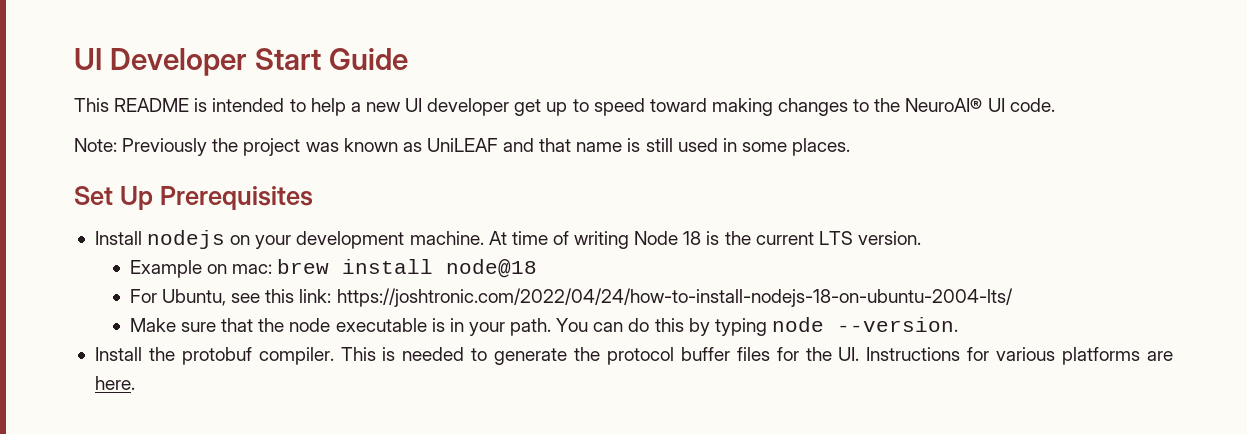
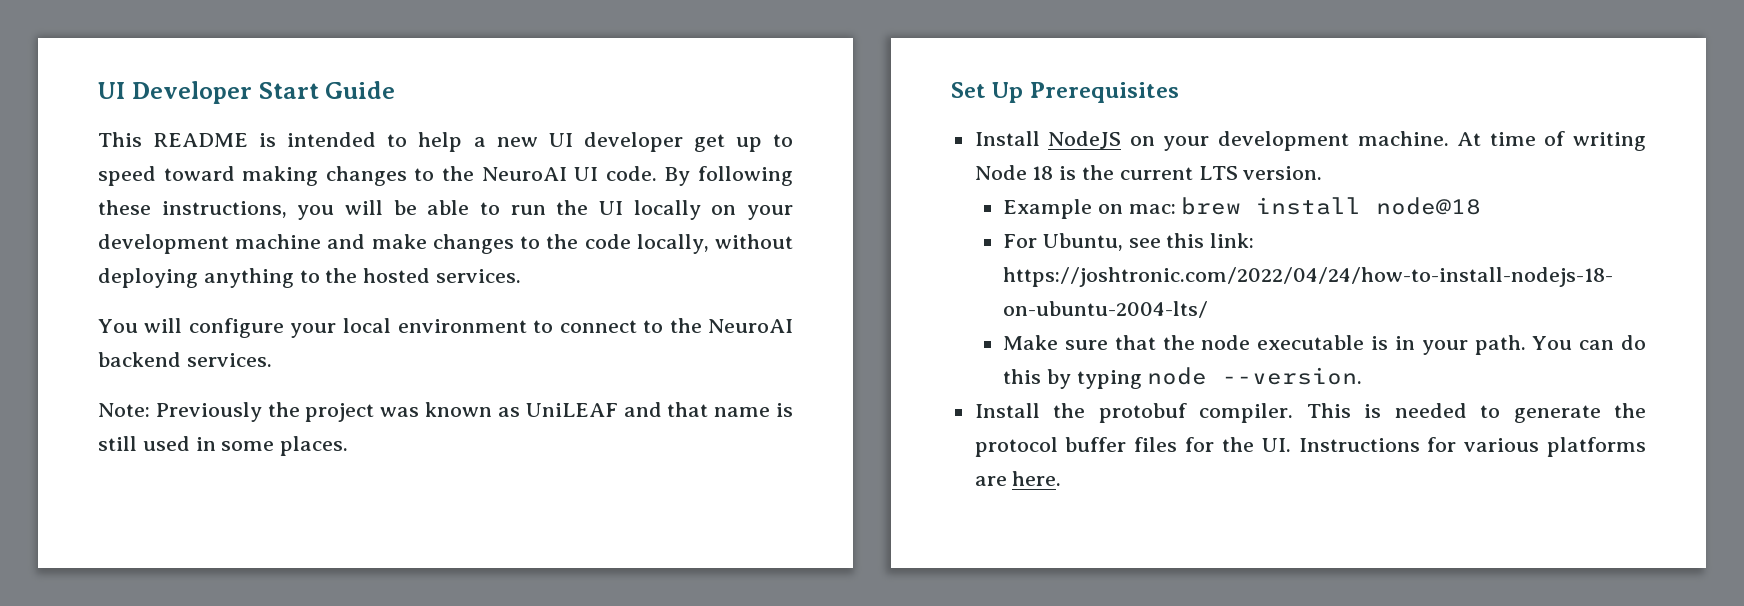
[905,98,983,112] NeuroAI® -> [481,167,567,181] NeuroAI
(1055, 105) none -> [664,166,794,186] [98,200,793,220] [98,234,793,254] [98,268,522,288] [98,318,793,338] [98,352,272,367] By following these instructions, you will be able to run the UI locally on your development machine and make changes to the code locally, without deploying anything to the hosted services. // You will configure your local environment to connect to the NeuroAI backend services.
[147,230,226,249] nodejs -> [1048,131,1122,149] NodeJS

